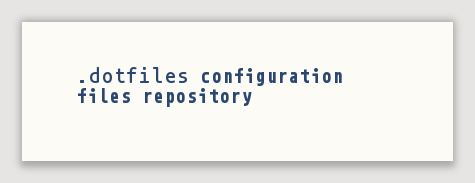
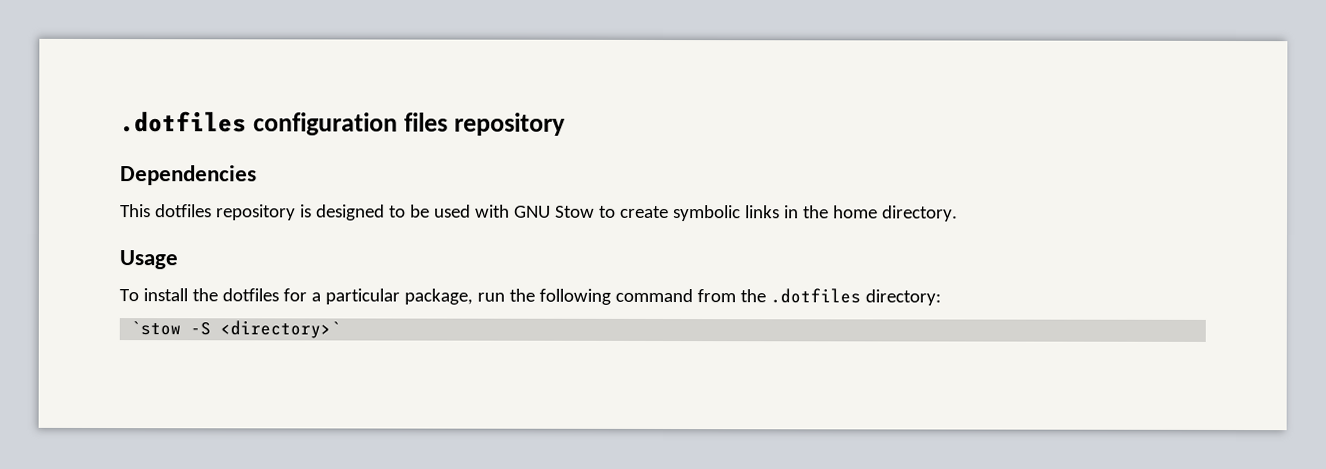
(252, 97) none -> [120,165,257,186] [120,204,958,222] [119,250,178,270] [119,288,941,306] [130,320,342,339] // Dependencies // This dotfiles repository is designed to be used with GNU Stow to create symbolic links in the home directory. // Usage // To install the dotfiles for a particular package, run the following command from the .dotfiles directory: // `stow -S <directory>`

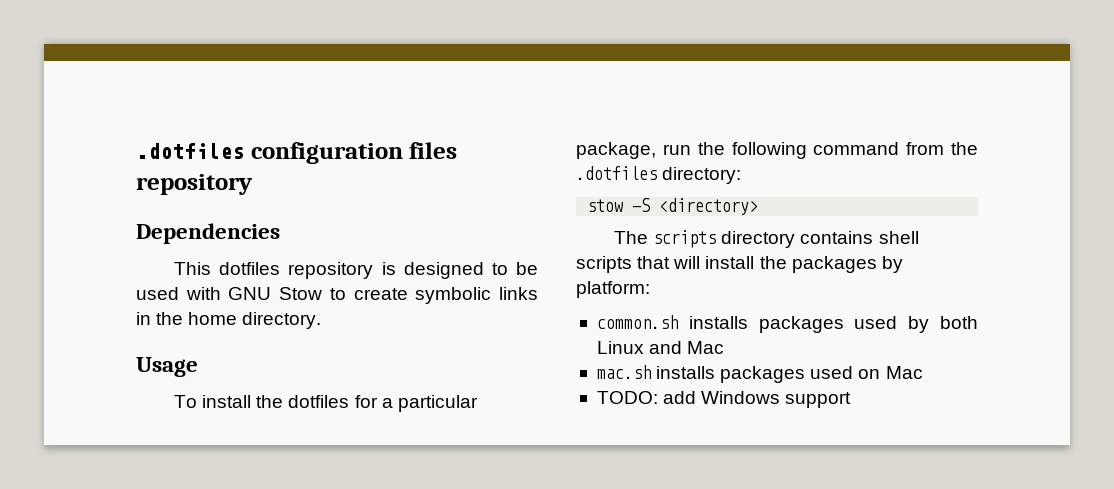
[130,320,342,339] `stow -S <directory>` -> [587,198,759,215] [614,230,919,248] [576,256,903,273] [576,281,650,298] [596,315,978,333] [596,341,725,354] [596,365,923,383] [596,391,852,408] stow -S <directory> // The scripts directory contains shell scripts that will install the packages by platform: // common.sh installs packages used by both Linux and Mac // mac.sh installs packages used on Mac // TODO: add Windows support

